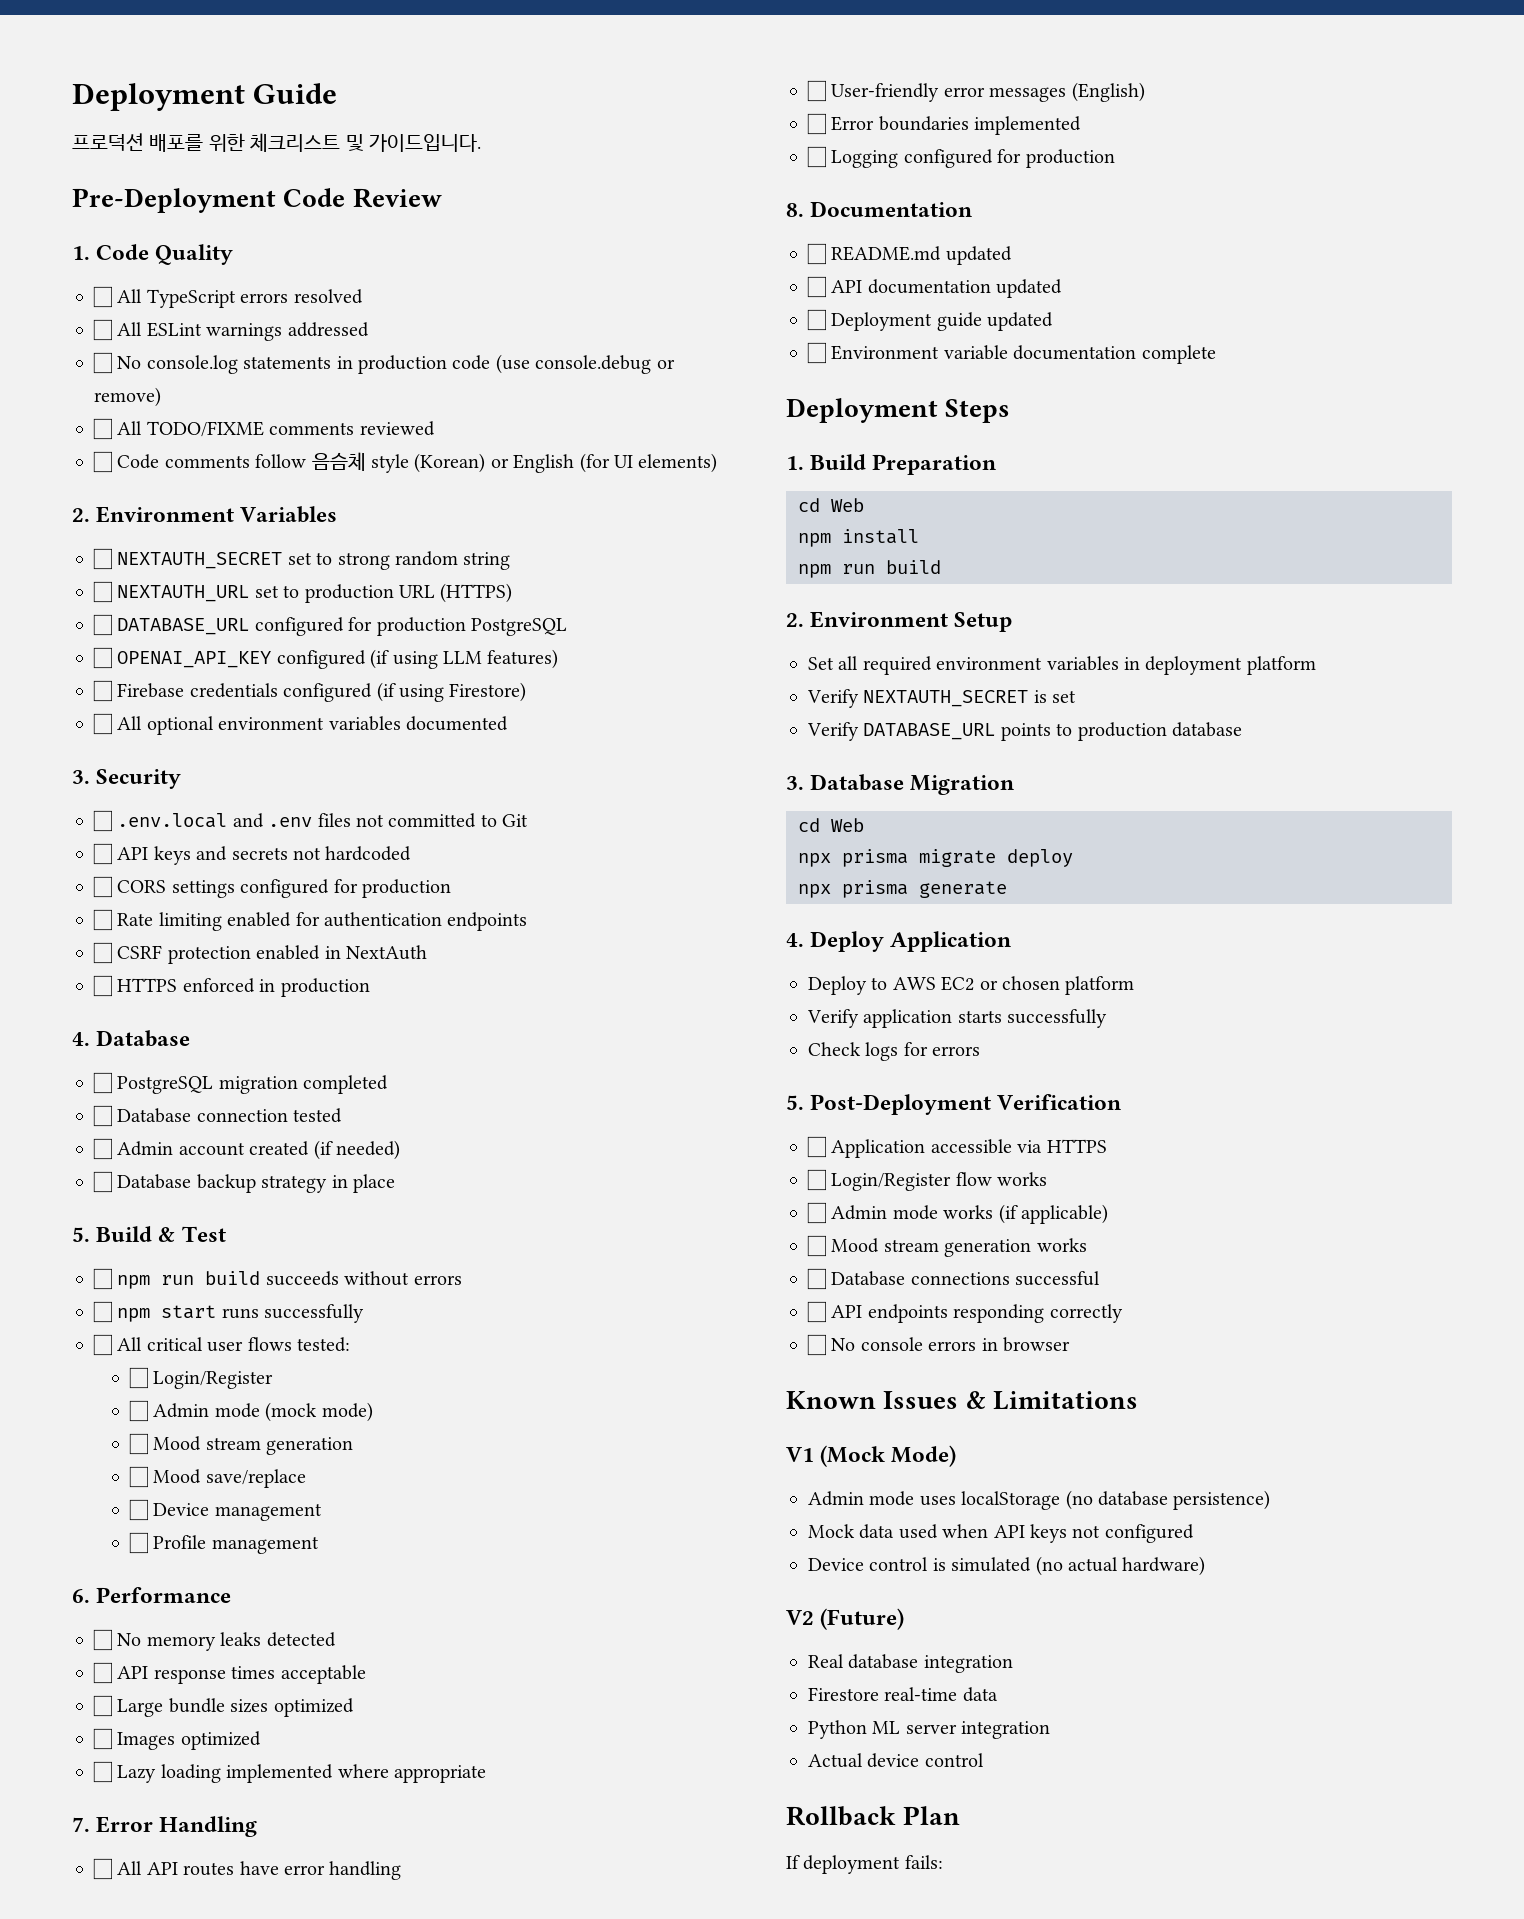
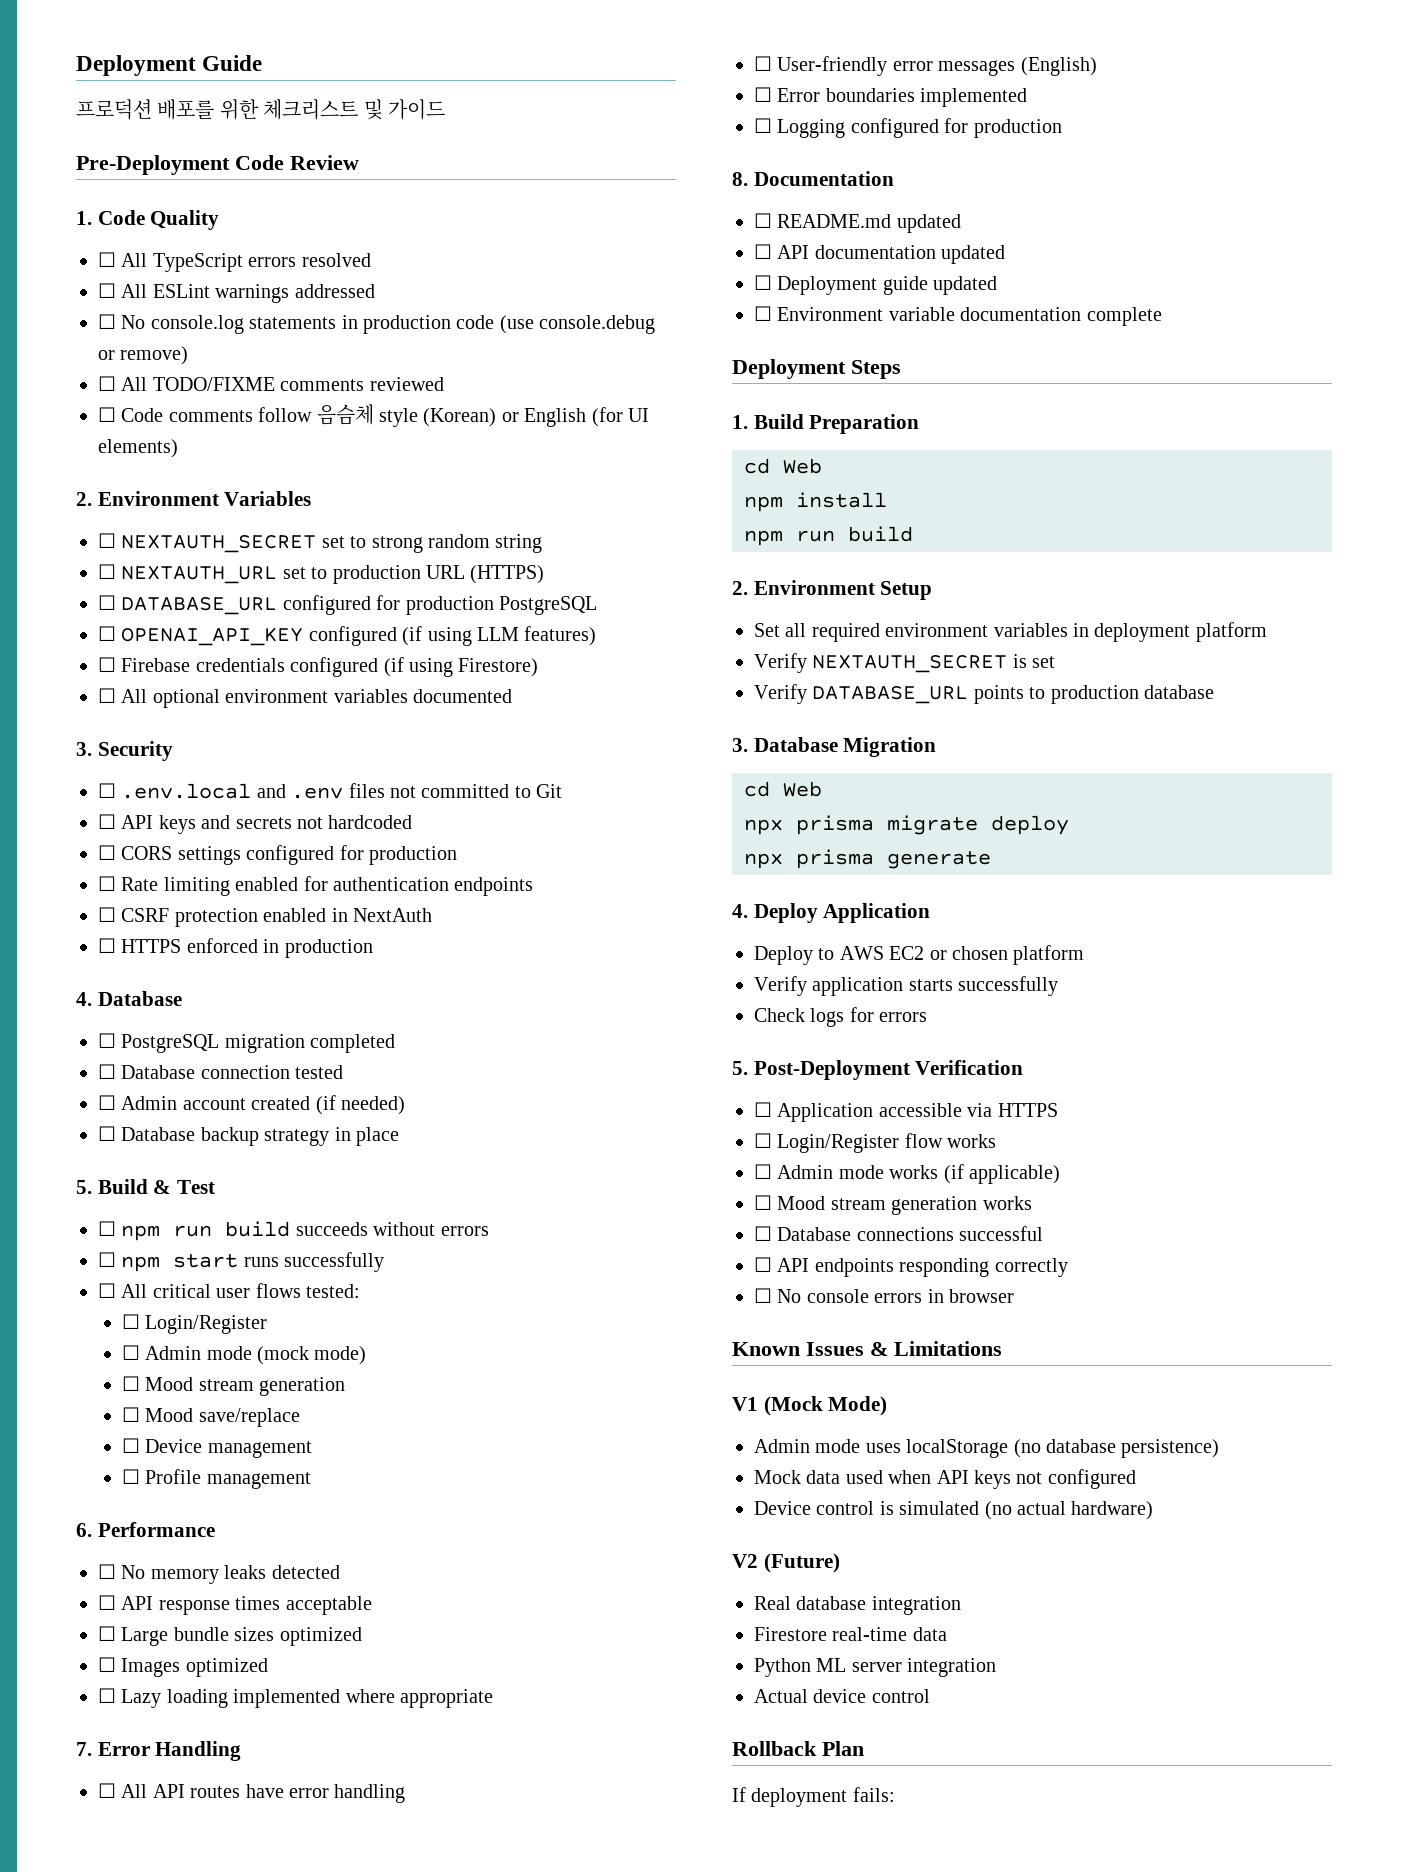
[369,134,481,152] 가이드입니다. -> [388,99,445,120] 가이드

